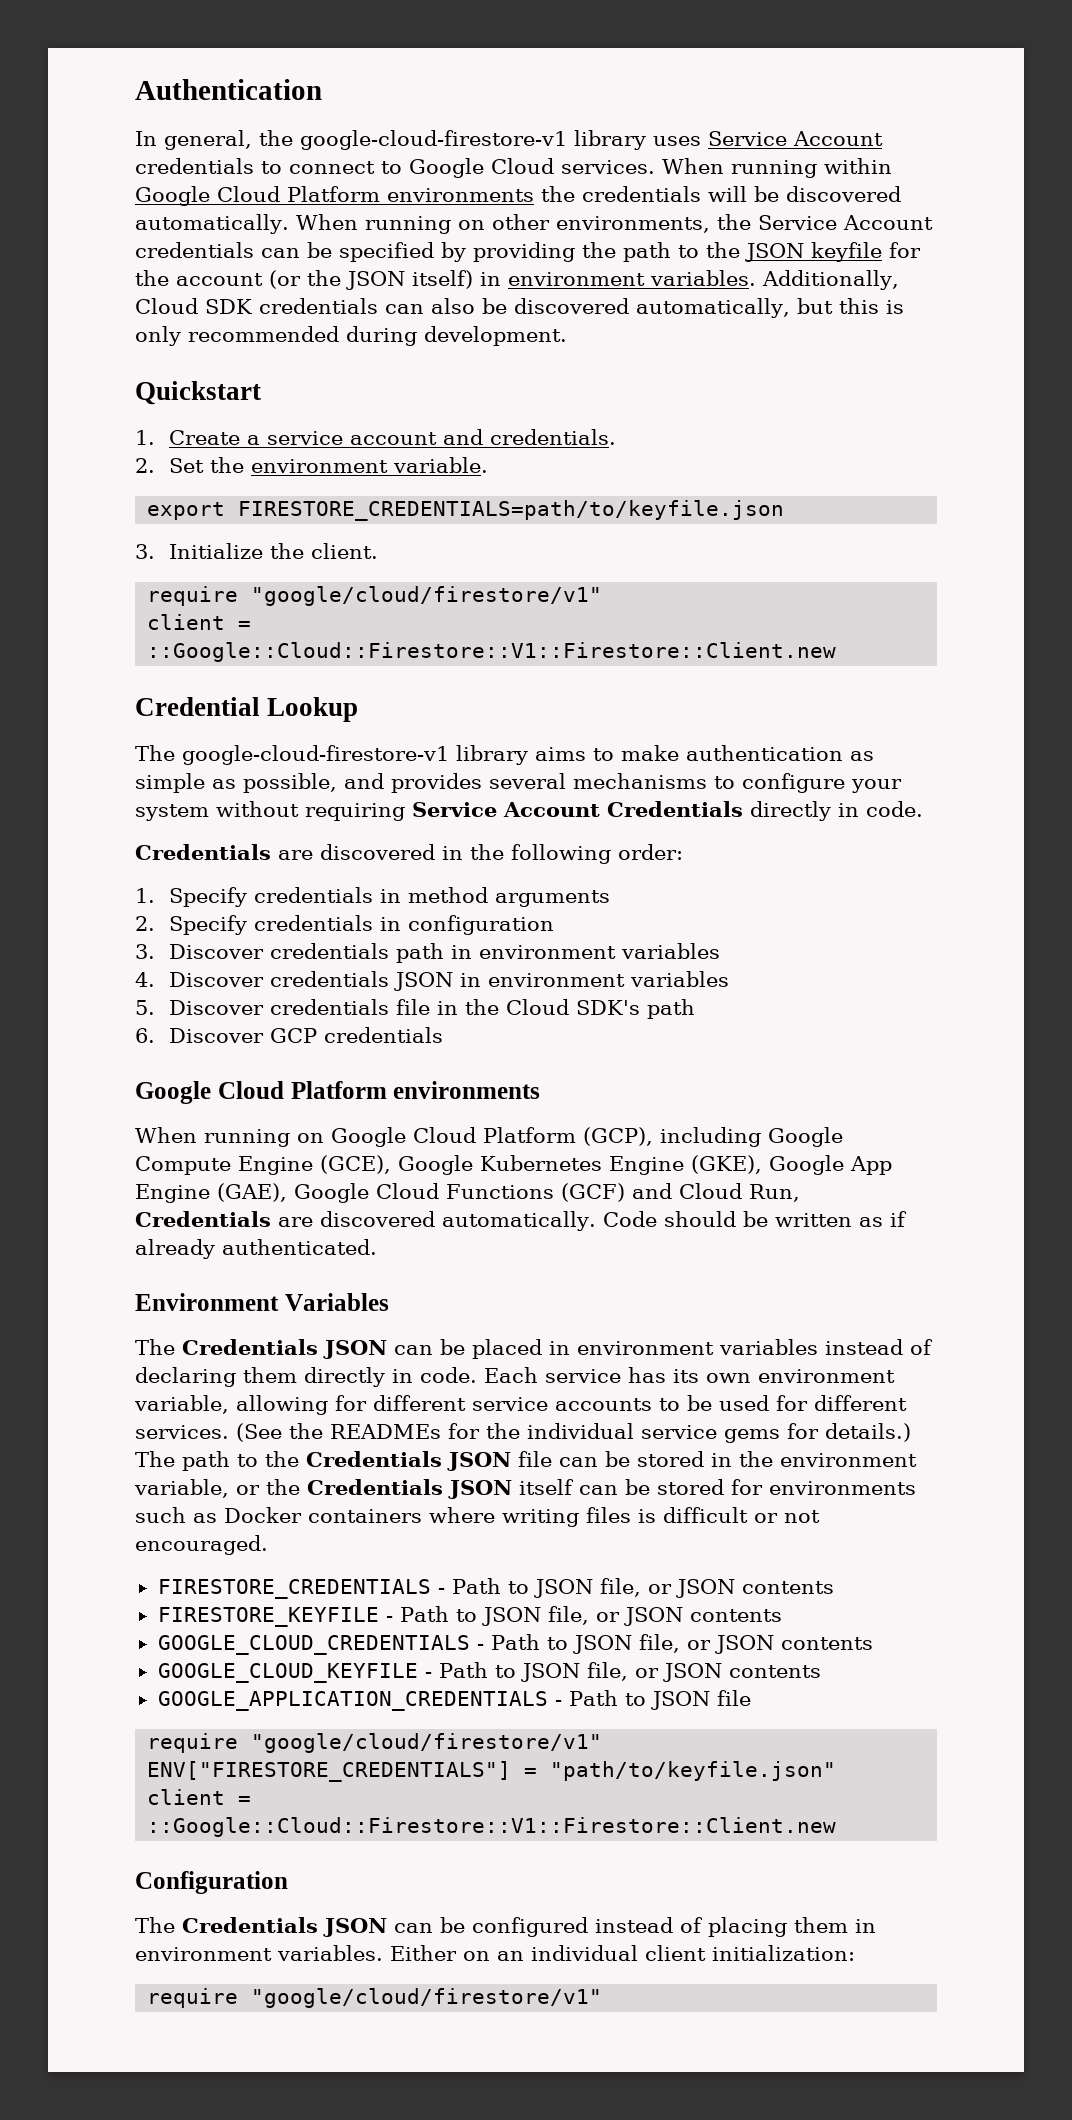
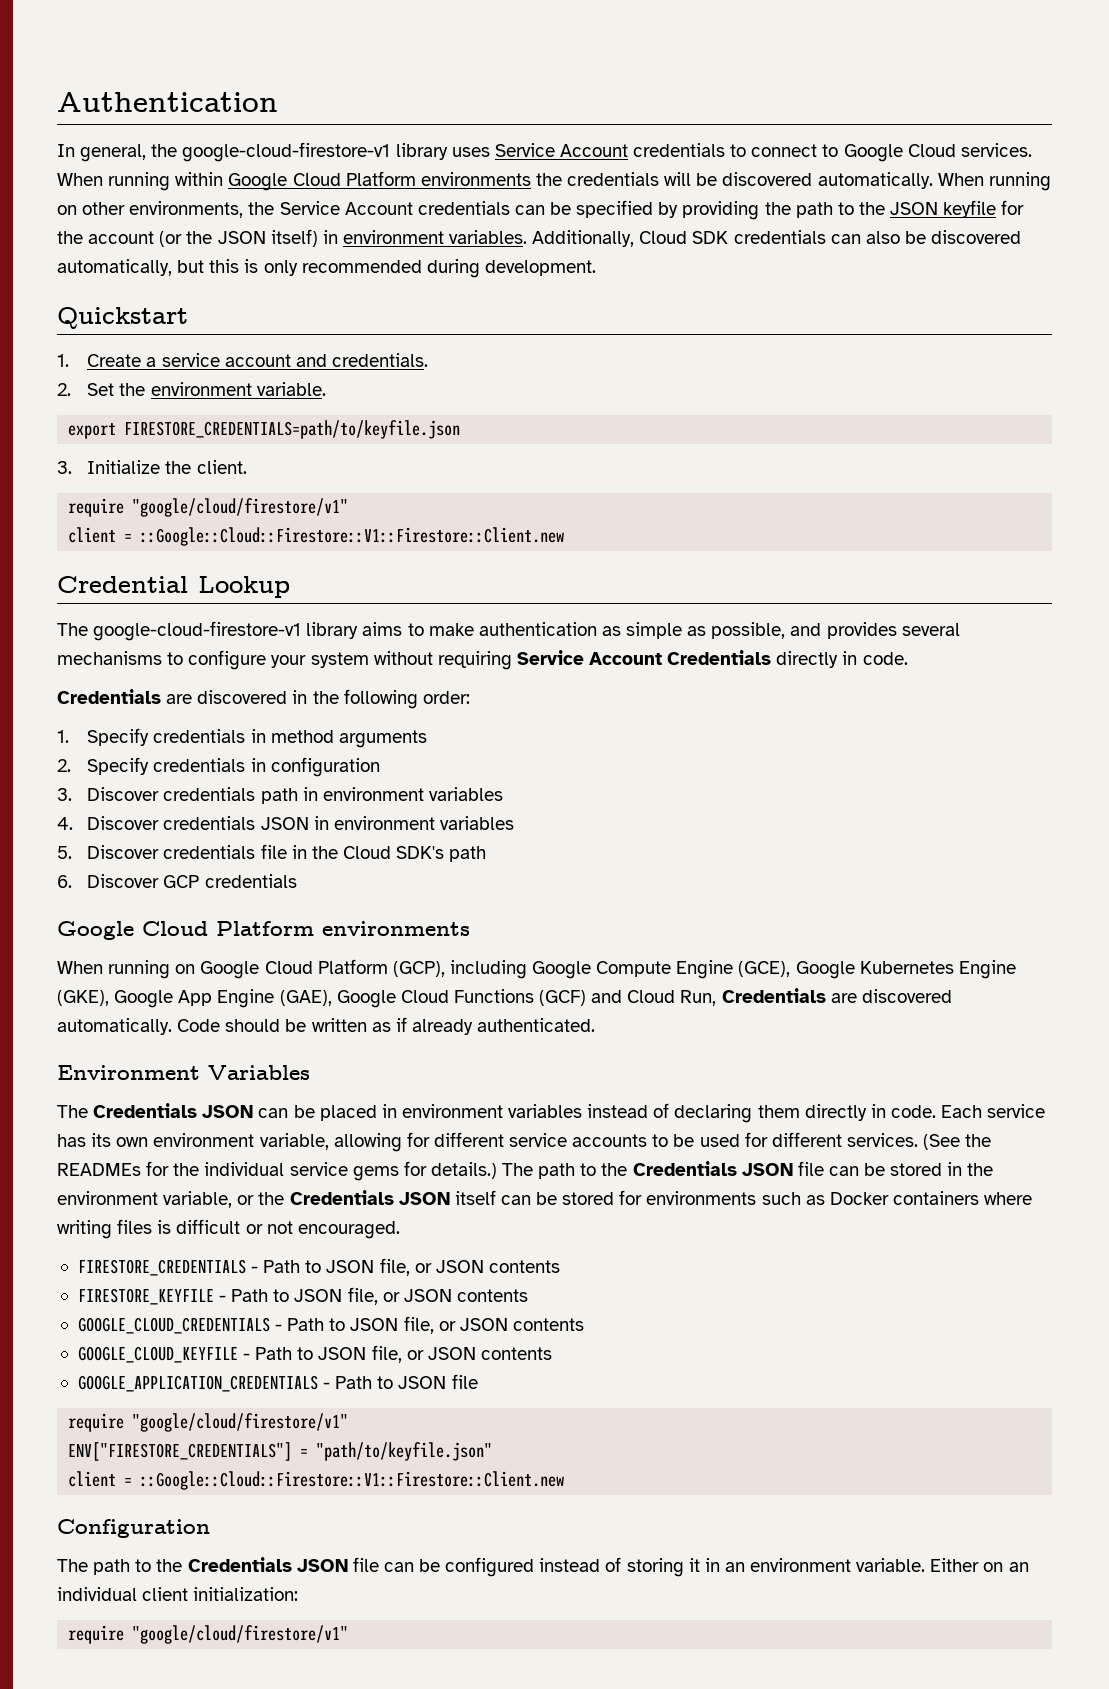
[182,1917,387,1937] Credentials JSON -> [93,1557,379,1575] path to the Credentials JSON file
[708,1917,876,1937] [135,1945,383,1961] placing them in environment variables. -> [626,1558,926,1577] storing it in an environment variable.

